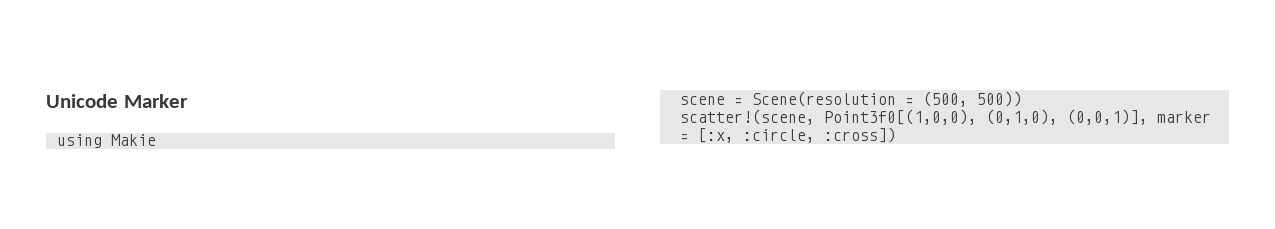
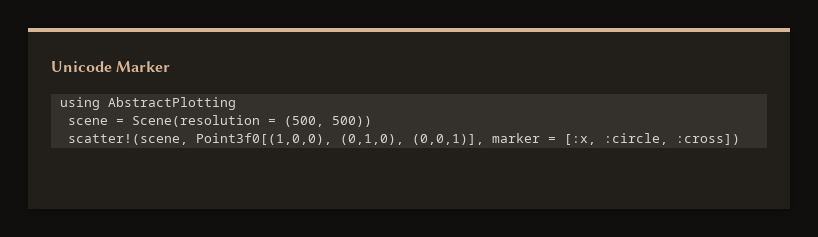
[111,134,157,146] Makie -> [107,97,236,110] AbstractPlotting

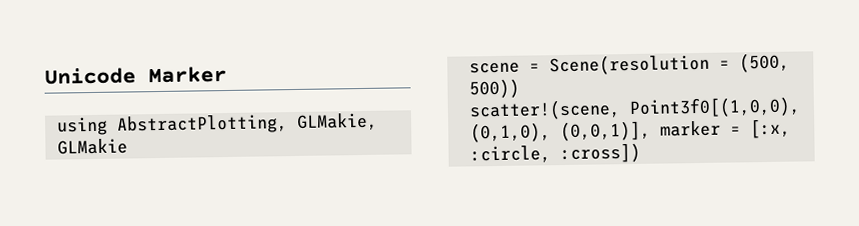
[107,97,236,110] AbstractPlotting -> [117,112,379,135] [57,138,129,155] AbstractPlotting, GLMakie, GLMakie

